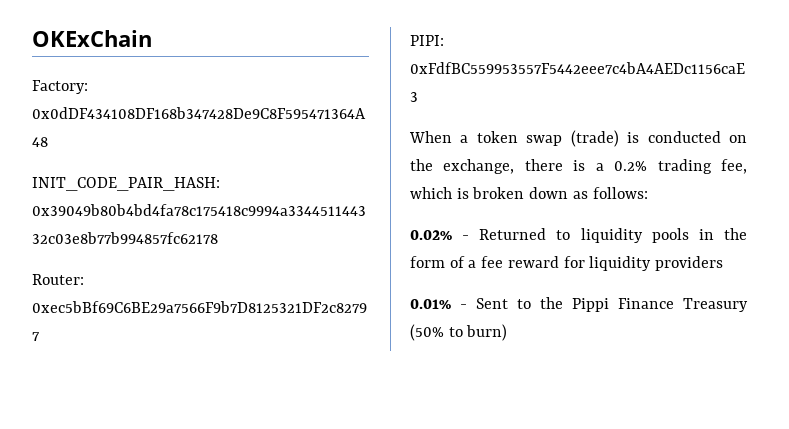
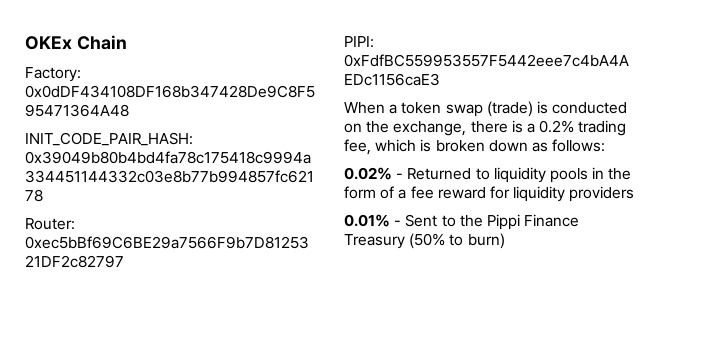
[32,30,152,47] OKExChain -> [25,35,127,50] OKEx Chain

